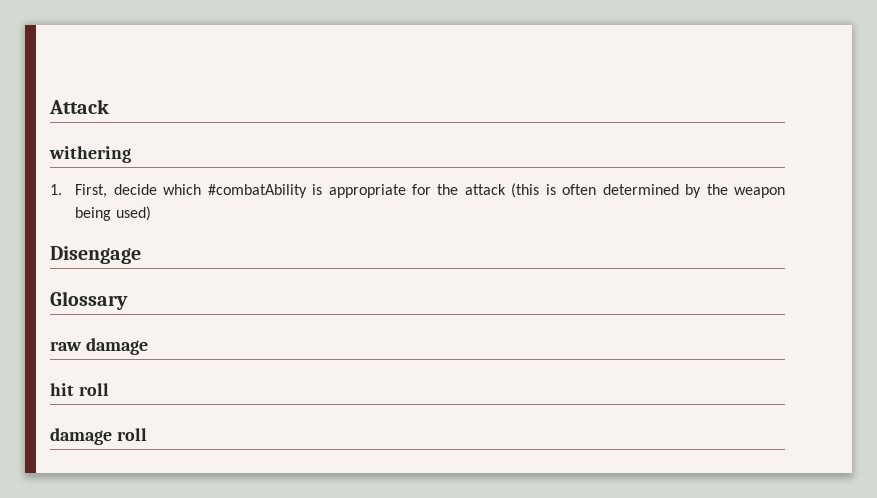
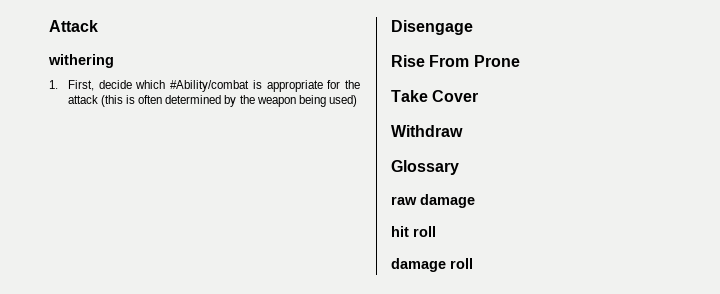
[207,184,307,198] #combatAbility -> [170,80,250,92] #Ability/combat
(141, 255) none -> [391,55,520,67] [391,90,479,102] [391,125,463,137] // Rise From Prone // Take Cover // Withdraw

